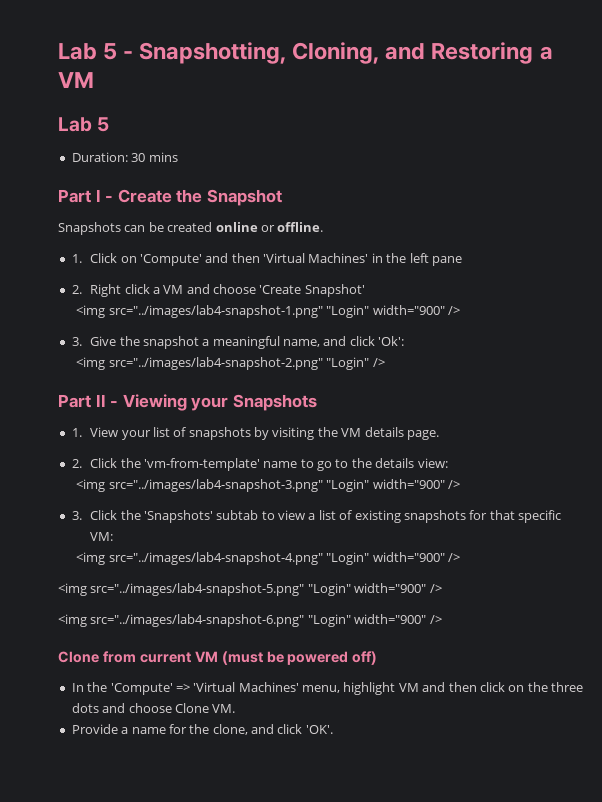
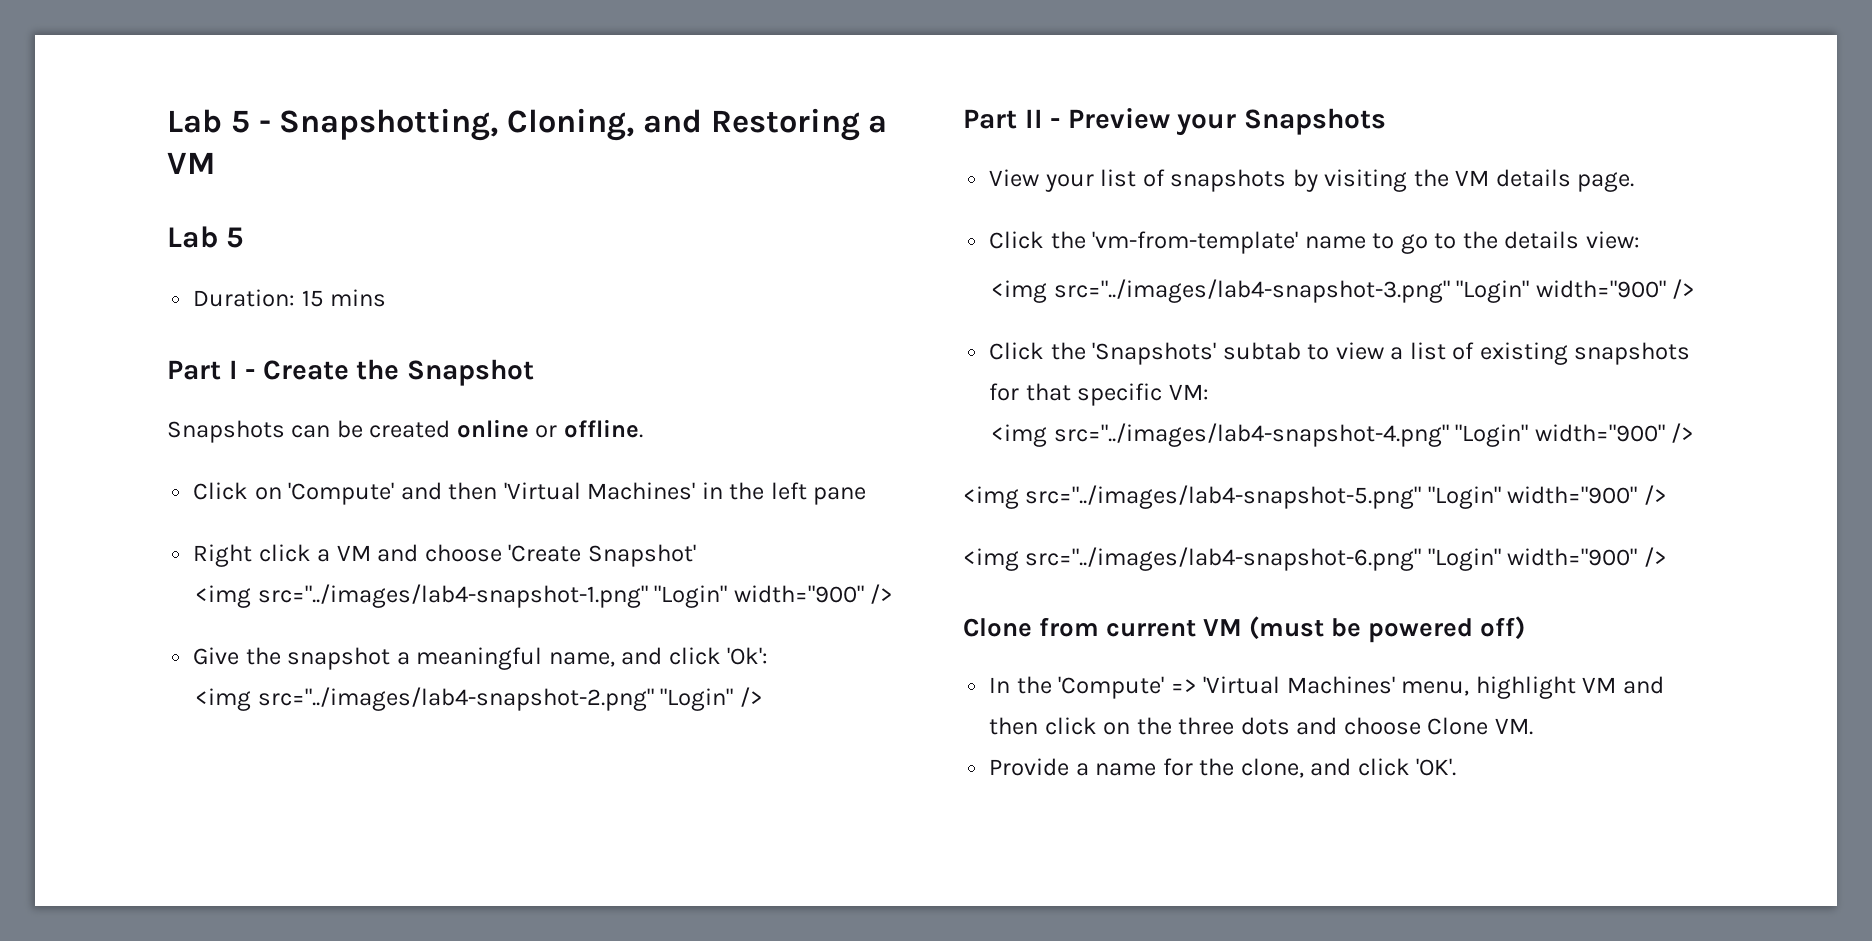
[131,153,146,162] 30 -> [301,290,324,307] 15
[71,254,82,263] 1. -> (643, 428) none
[71,285,82,294] 2. -> (867, 496) none
[71,337,82,346] 3. -> (894, 594) none
[122,394,187,411] Viewing -> [1067,108,1170,129] Preview
[71,428,82,437] 1. -> (1386, 121) none
[71,459,82,468] 2. -> (1635, 182) none
[71,511,82,520] 3. -> (1696, 289) none

